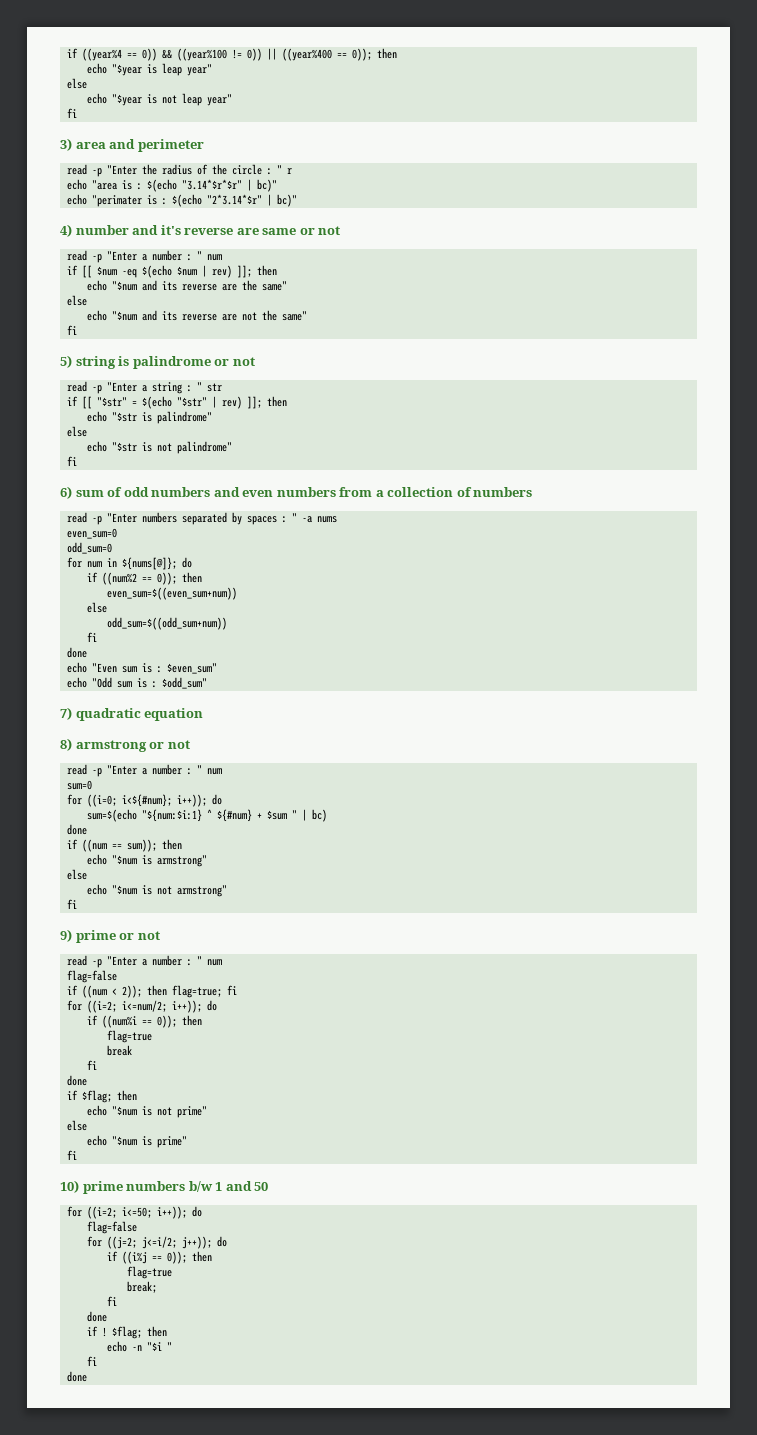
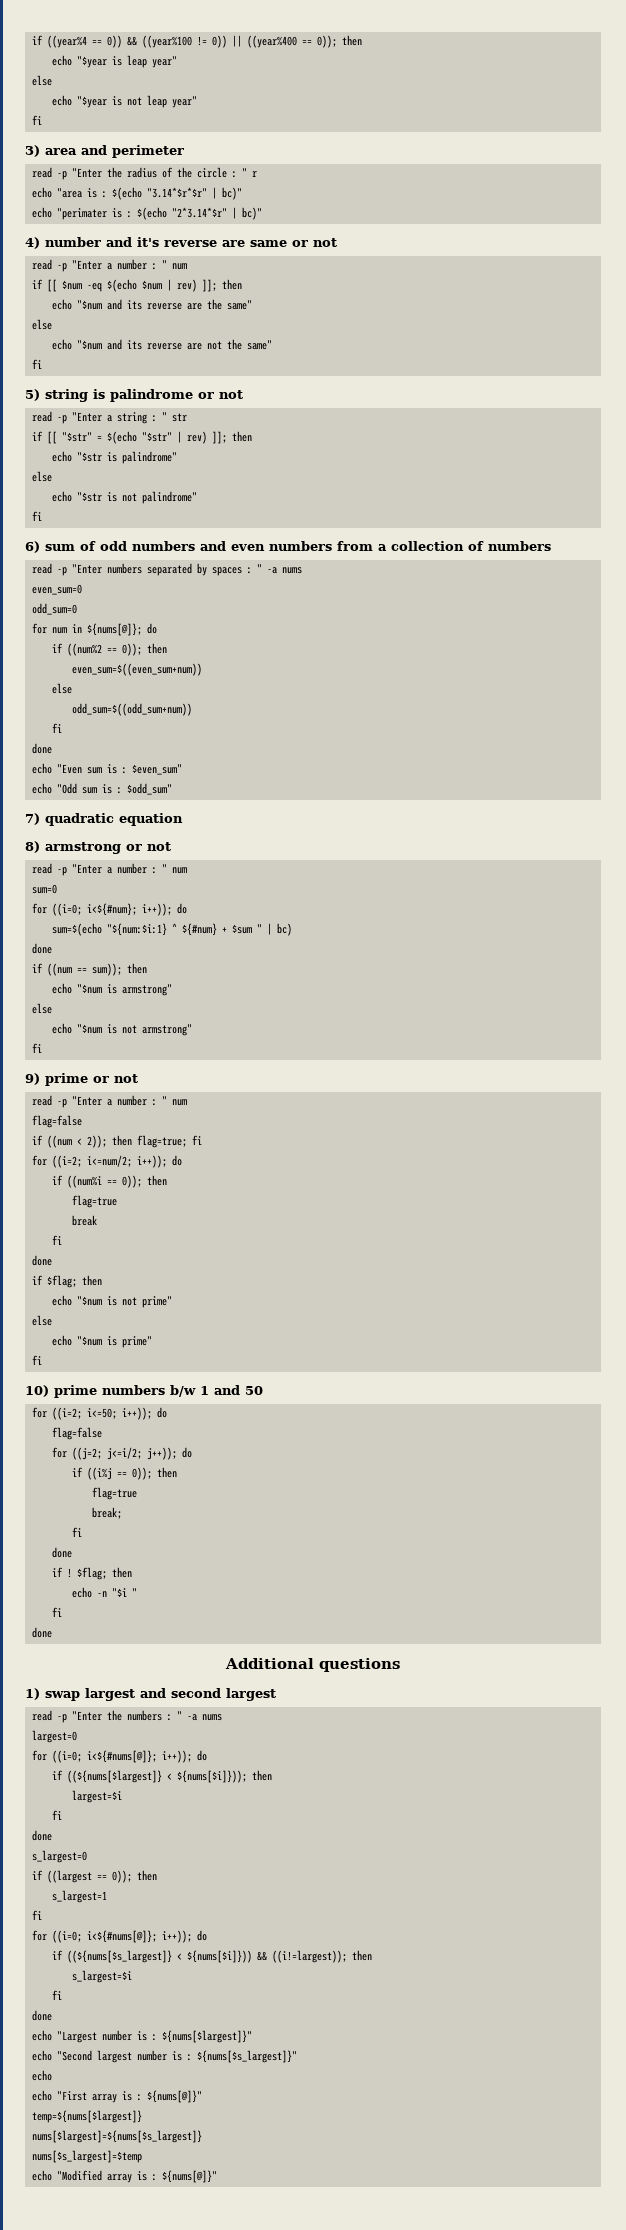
(87, 1376) none -> [225,1658,400,1672] [25,1688,276,1701] [31,1710,222,1723] [31,1730,77,1743] [31,1750,207,1763] [51,1770,272,1783] [71,1790,122,1803] [51,1810,62,1820] [31,1830,52,1841] [31,1850,87,1863] [31,1870,157,1883] [51,1890,107,1903] [31,1910,42,1920] [31,1930,207,1943] [51,1950,372,1963] [71,1970,132,1983] [51,1990,62,2000] [31,2010,52,2021] [31,2030,252,2043] [31,2050,297,2063] [31,2070,52,2081] [31,2090,202,2103] [31,2110,142,2123] [31,2130,202,2143] [31,2150,142,2163] [31,2170,217,2183] // Additional questions // 1) swap largest and second largest // read -p "Enter the numbers : " -a nums // largest=0 // for ((i=0; i<${#nums[@]}; i++)); do // if ((${nums[$largest]} < ${nums[$i]})); then // largest=$i // fi // done // s_largest=0 // if ((largest == 0)); then // s_largest=1 // fi // for ((i=0; i<${#nums[@]}; i++)); do // if ((${nums[$s_largest]} < ${nums[$i]})) && ((i!=largest)); then // s_largest=$i // fi // done // echo "Largest number is : ${nums[$largest]}" // echo "Second largest number is : ${nums[$s_largest]}" // echo // echo "First array is : ${nums[@]}" // temp=${nums[$largest]} // nums[$largest]=${nums[$s_largest]} // nums[$s_largest]=$temp // echo "Modified array is : ${nums[@]}"

